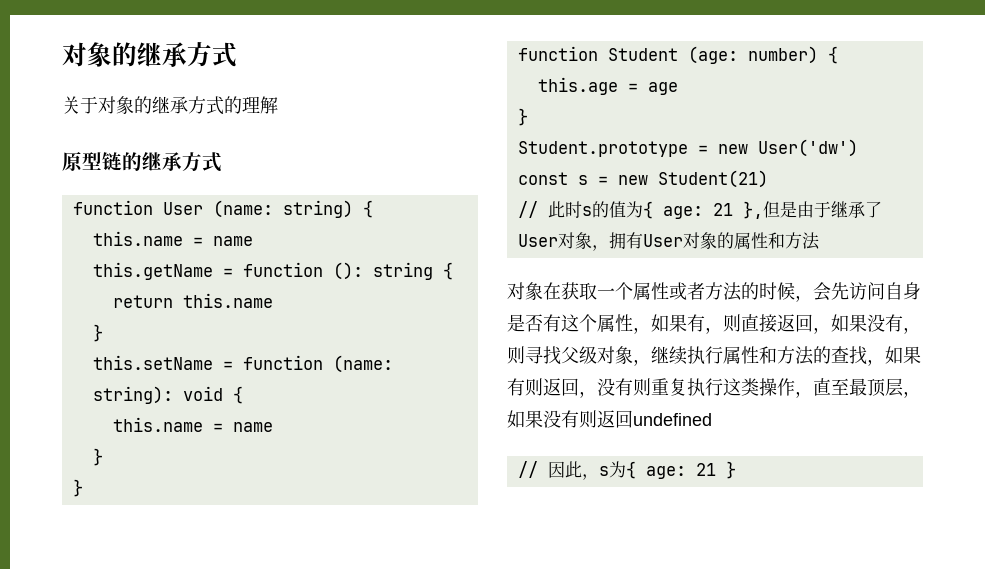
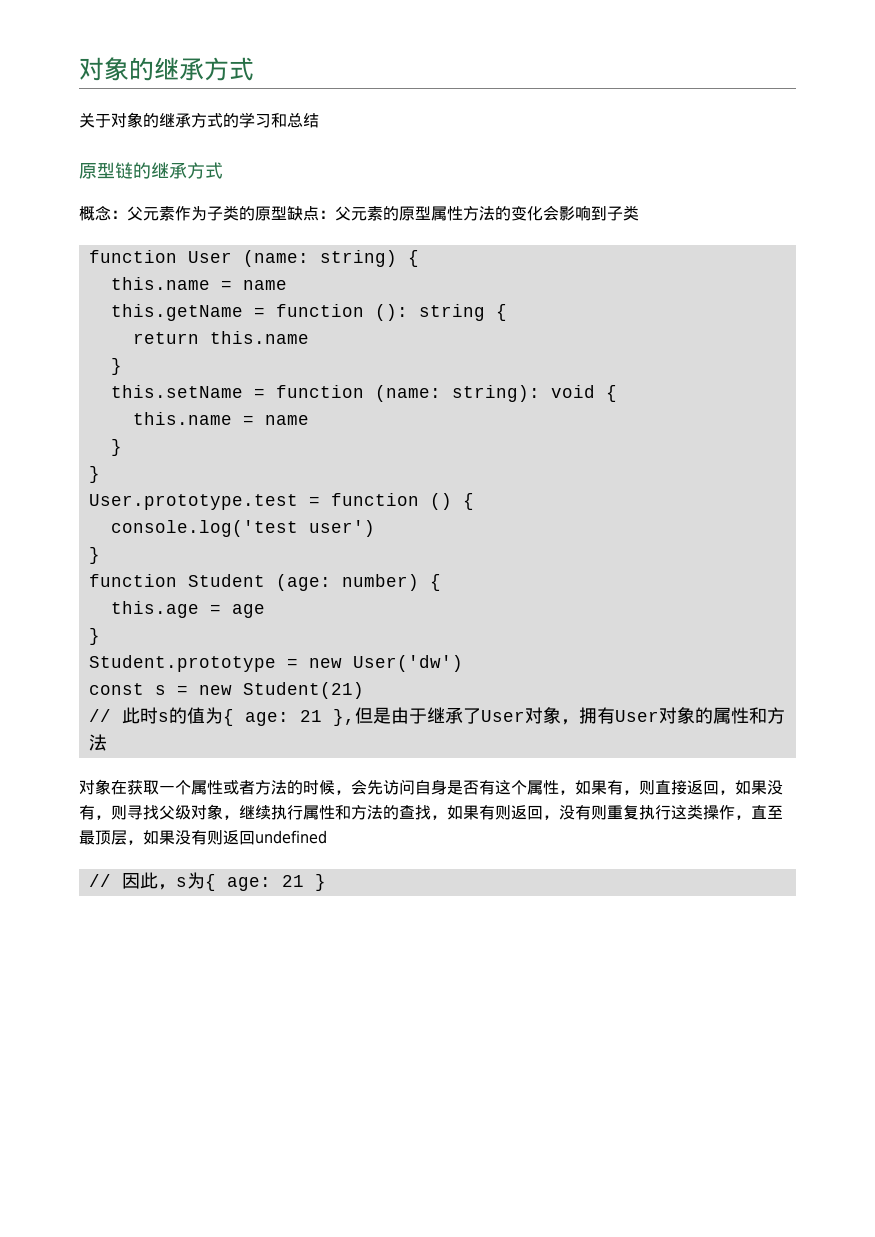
[242,96,278,114] 理解 -> [239,112,319,128] 学习和总结
(222, 162) none -> [79,205,639,221] // 概念：父元素作为子类的原型缺点：父元素的原型属性方法的变化会影响到子类
(83, 488) none -> [88,493,474,510] [110,520,375,537] [88,547,100,564] // User.prototype.test = function () { // console.log('test user') // }

